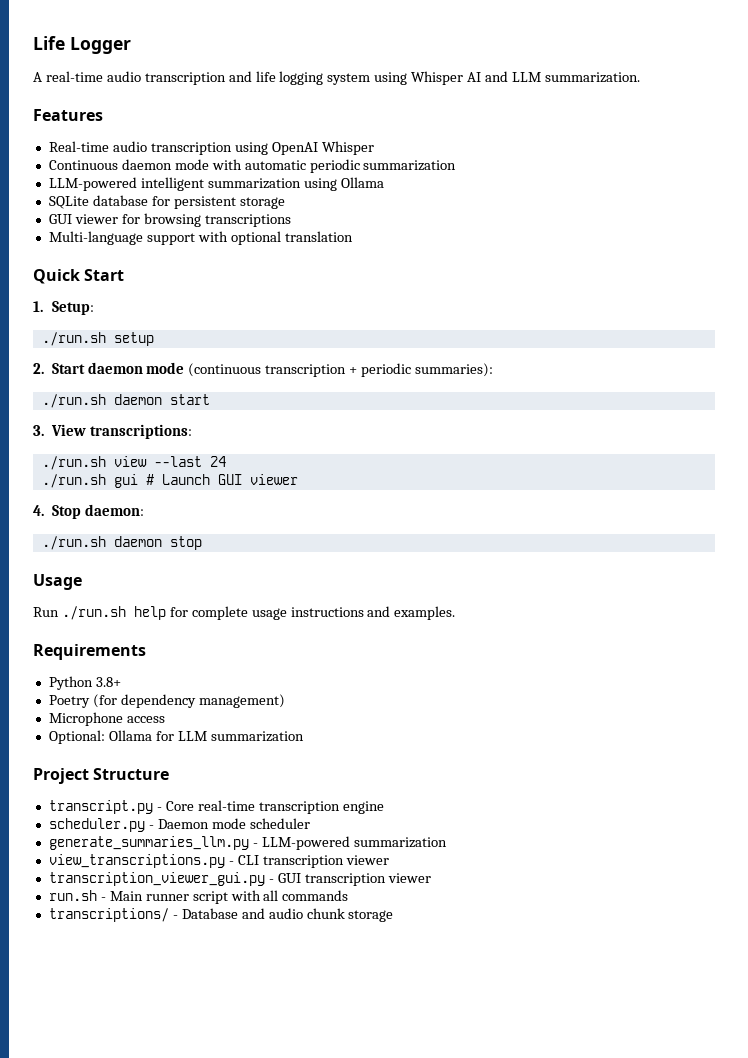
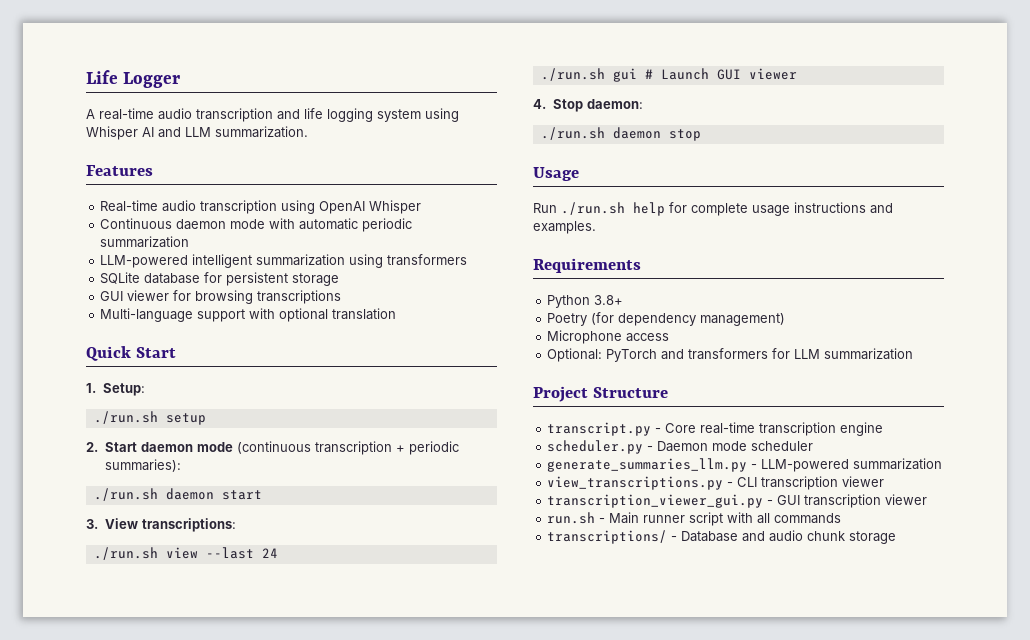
[340,177,384,188] Ollama -> [387,254,468,266] transformers
[108,730,152,741] Ollama -> [606,348,769,362] PyTorch and transformers

